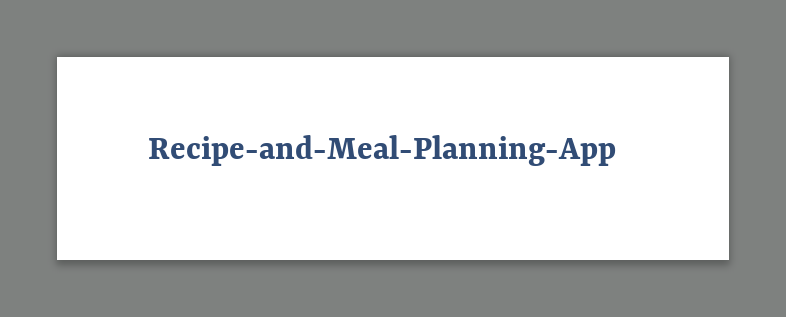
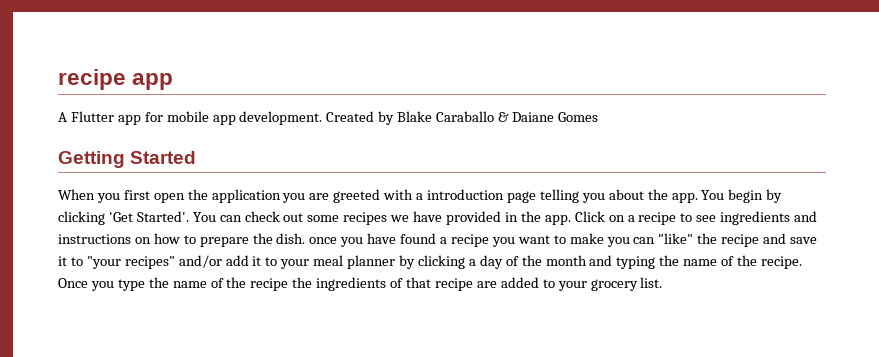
[148,135,616,166] Recipe-and-Meal-Planning-App -> [58,69,174,90] [58,111,598,125] [58,151,197,168] [58,189,783,203] [58,211,818,225] [58,233,818,247] [58,255,802,269] [58,277,663,291] recipe app // A Flutter app for mobile app development. Created by Blake Caraballo & Daiane Gomes // Getting Started // When you first open the application you are greeted with a introduction page telling you about the app. You begin by clicking 'Get Started'. You can check out some recipes we have provided in the app. Click on a recipe to see ingredients and instructions on how to prepare the dish. once you have found a recipe you want to make you can "like" the recipe and save it to "your recipes" and/or add it to your meal planner by clicking a day of the month and typing the name of the recipe. Once you type the name of the recipe the ingredients of that recipe are added to your grocery list.

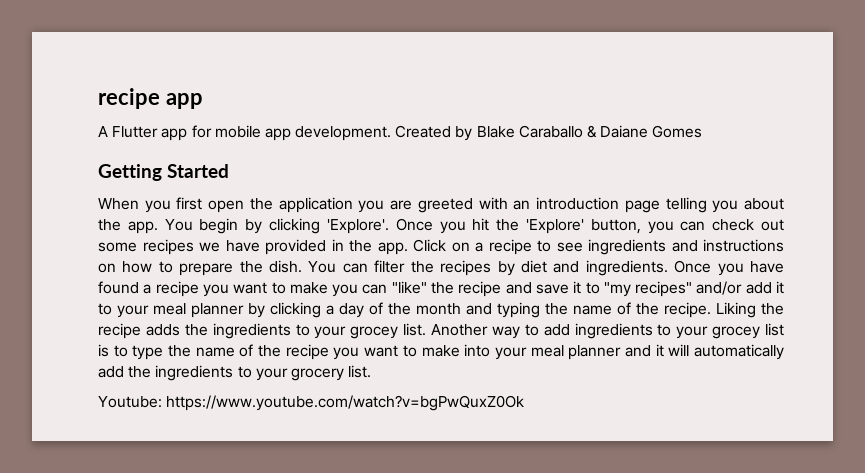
[416,193,424,200] a -> [513,200,531,210] an
[108,211,216,222] 'Get Started'. You -> [326,218,674,234] 'Explore'. Once you hit the 'Explore' button, you
[309,237,338,244] once -> [308,260,712,276] You can filter the recipes by diet and ingredients. Once
[86,256,121,269] "your -> [603,282,631,297] "my
[58,278,114,291] Once you -> [716,302,784,318] [98,323,784,339] [98,344,128,357] Liking the recipe adds the ingredients to your grocey list. Another way to add ingredients to your grocey list is to
[292,277,539,291] the ingredients of that recipe are added -> [333,344,785,360] [98,365,234,381] you want to make into your meal planner and it will automatically add the ingredients
(663, 282) none -> [98,395,525,411] // Youtube: https://www.youtube.com/watch?v=bgPwQuxZ0Ok

